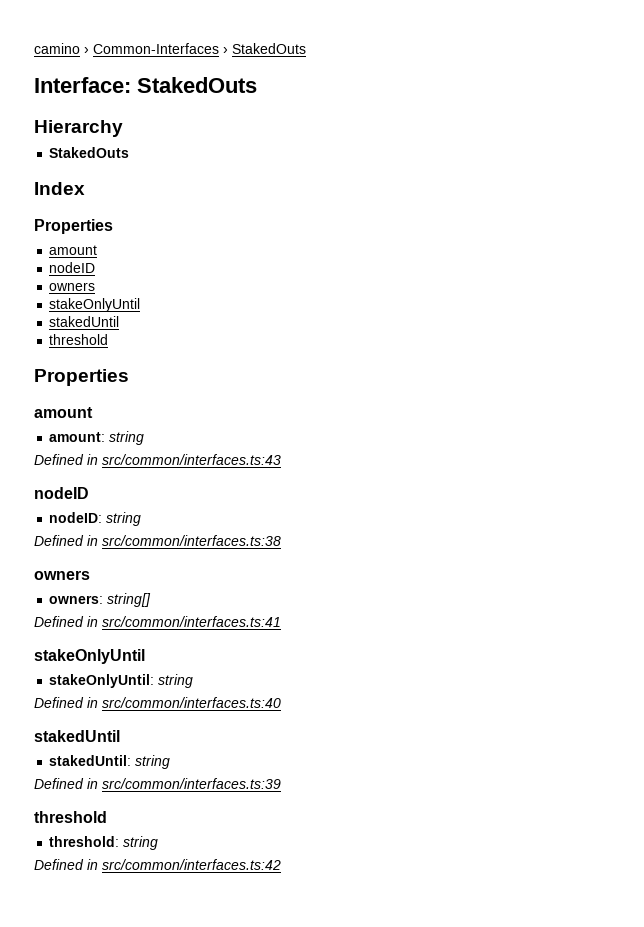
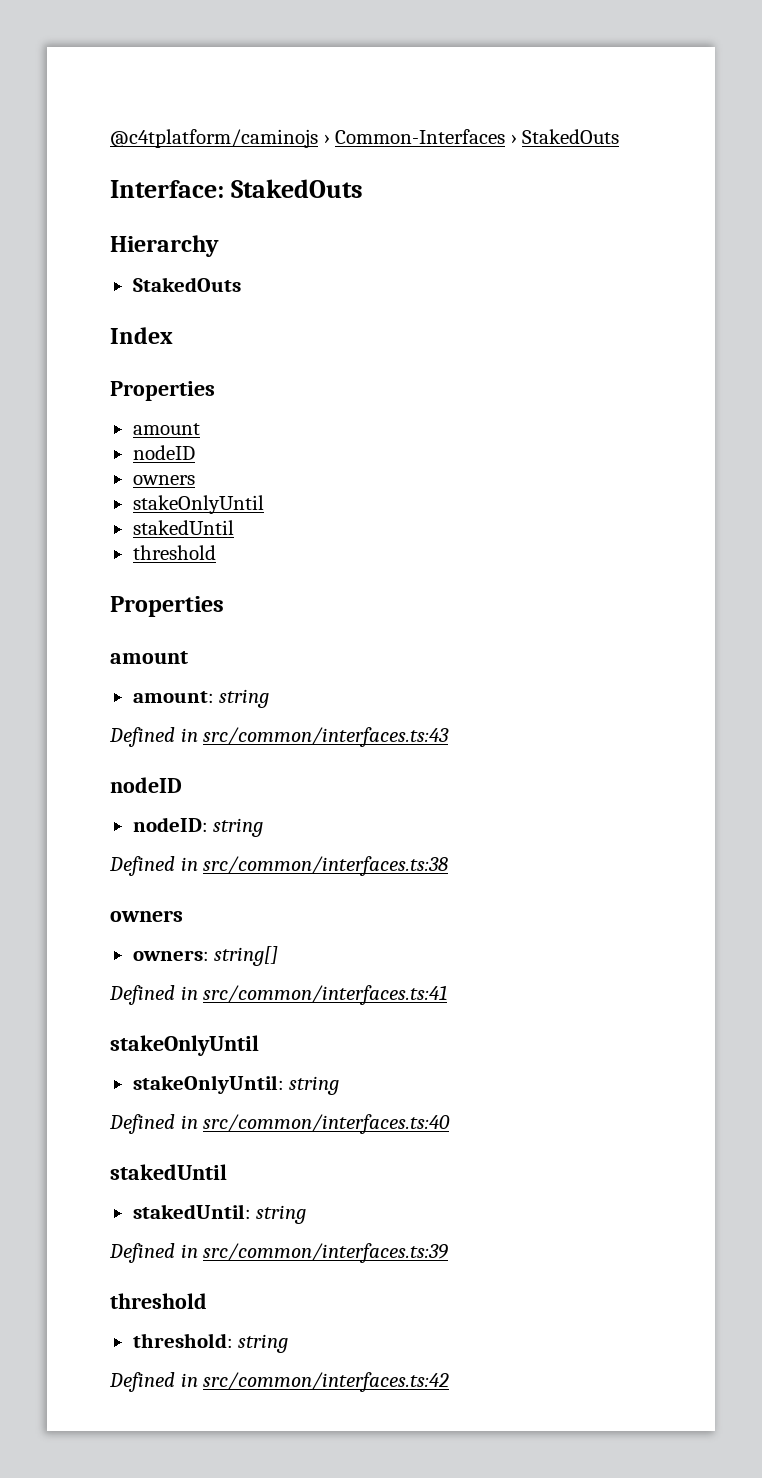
[34,43,80,54] camino -> [110,129,318,148] @c4tplatform/caminojs

